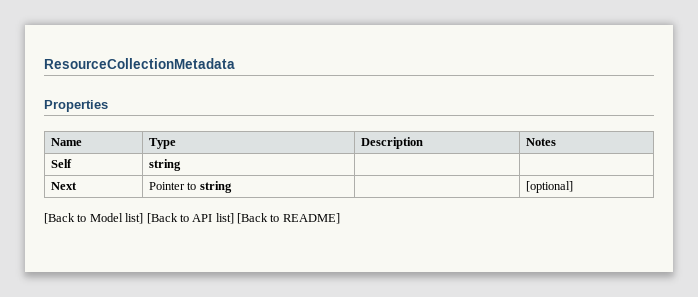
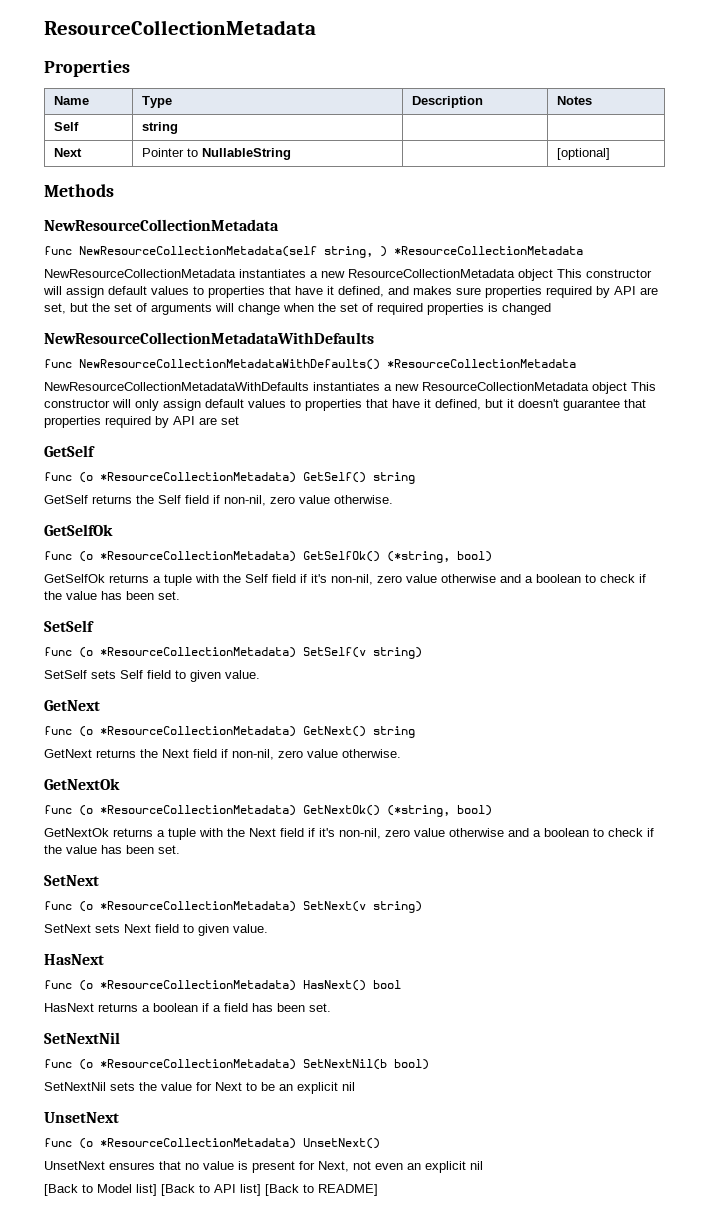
[199,181,232,193] string -> [202,148,292,160] NullableString
(574, 187) none -> [44,184,114,197] [44,219,279,231] [44,246,583,258] [44,269,652,281] [43,286,658,298] [44,303,551,315] [44,332,374,344] [44,359,576,370] [44,382,656,394] [44,399,646,411] [44,416,239,428] [44,445,95,457] [44,472,415,484] [44,495,393,506] [44,524,113,536] [44,551,492,563] [44,574,646,586] [44,591,180,600] [44,620,94,632] [44,647,422,659] [44,670,260,682] [44,700,100,711] [44,726,415,738] [44,749,401,760] [44,778,120,790] [44,805,492,817] [44,828,654,840] [44,845,180,854] [44,875,99,886] [44,901,422,913] [44,924,268,936] [44,954,104,965] [44,980,401,991] [44,1003,331,1012] [44,1032,120,1044] [44,1059,429,1070] [44,1082,355,1094] [44,1112,119,1123] [44,1138,380,1149] [44,1161,483,1173] // Methods // NewResourceCollectionMetadata // func NewResourceCollectionMetadata(self string, ) *ResourceCollectionMetadata // NewResourceCollectionMetadata instantiates a new ResourceCollectionMetadata object This constructor will assign default values to properties that have it defined, and makes sure properties required by API are set, but the set of arguments will change when the set of required properties is changed // NewResourceCollectionMetadataWithDefaults // func NewResourceCollectionMetadataWithDefaults() *ResourceCollectionMetadata // NewResourceCollectionMetadataWithDefaults instantiates a new ResourceCollectionMetadata object This constructor will only assign default values to properties that have it defined, but it doesn't guarantee that properties required by API are set // GetSelf // func (o *ResourceCollectionMetadata) GetSelf() string // GetSelf returns the Self field if non-nil, zero value otherwise. // GetSelfOk // func (o *ResourceCollectionMetadata) GetSelfOk() (*string, bool) // GetSelfOk returns a tuple with the Self field if it's non-nil, zero value otherwise and a boolean to check if the value has been set. // SetSelf // func (o *ResourceCollectionMetadata) SetSelf(v string) // SetSelf sets Self field to given value. // GetNext // func (o *ResourceCollectionMetadata) GetNext() string // GetNext returns the Next field if non-nil, zero value otherwise. // GetNextOk // func (o *ResourceCollectionMetadata) GetNextOk() (*string, bool) // GetNextOk returns a tuple with the Next field if it's non-nil, zero value otherwise and a boolean to check if the value has been set. // SetNext // func (o *ResourceCollectionMetadata) SetNext(v string) // SetNext sets Next field to given value. // HasNext // func (o *ResourceCollectionMetadata) HasNext() bool // HasNext returns a boolean if a field has been set. // SetNextNil // func (o *ResourceCollectionMetadata) SetNextNil(b bool) // SetNextNil sets the value for Next to be an explicit nil // UnsetNext // func (o *ResourceCollectionMetadata) UnsetNext() // UnsetNext ensures that no value is present for Next, not even an explicit nil

